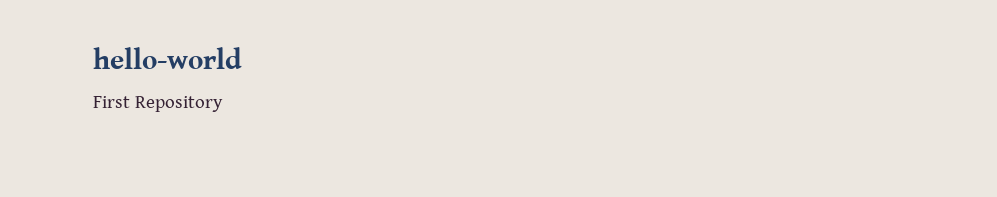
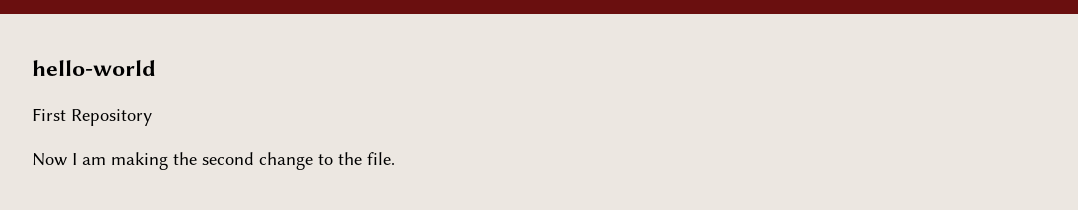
(223, 104) none -> [32,152,395,170] // Now I am making the second change to the file.

